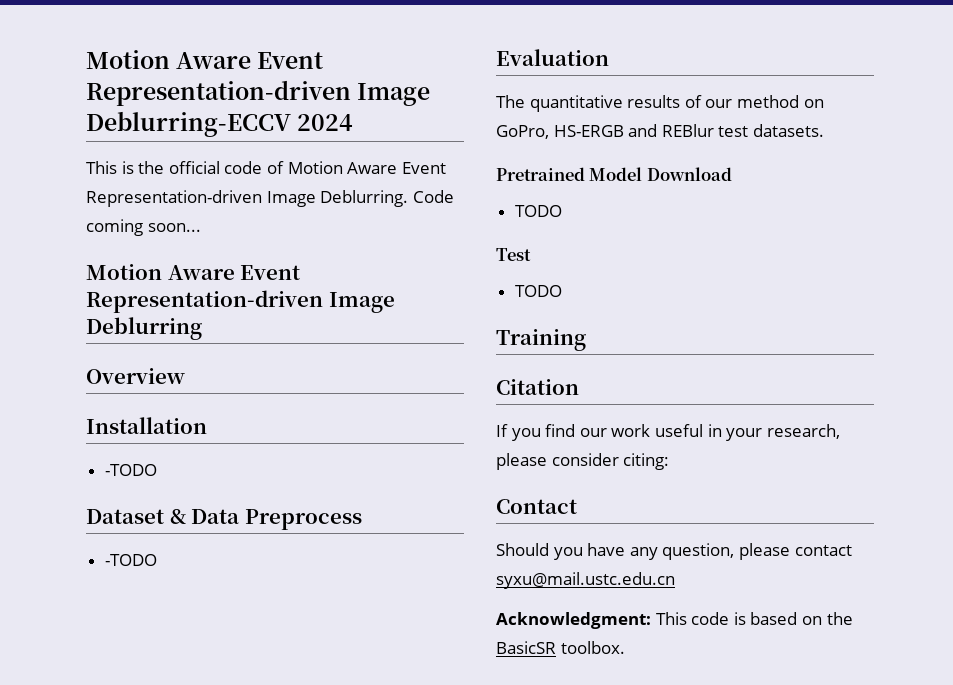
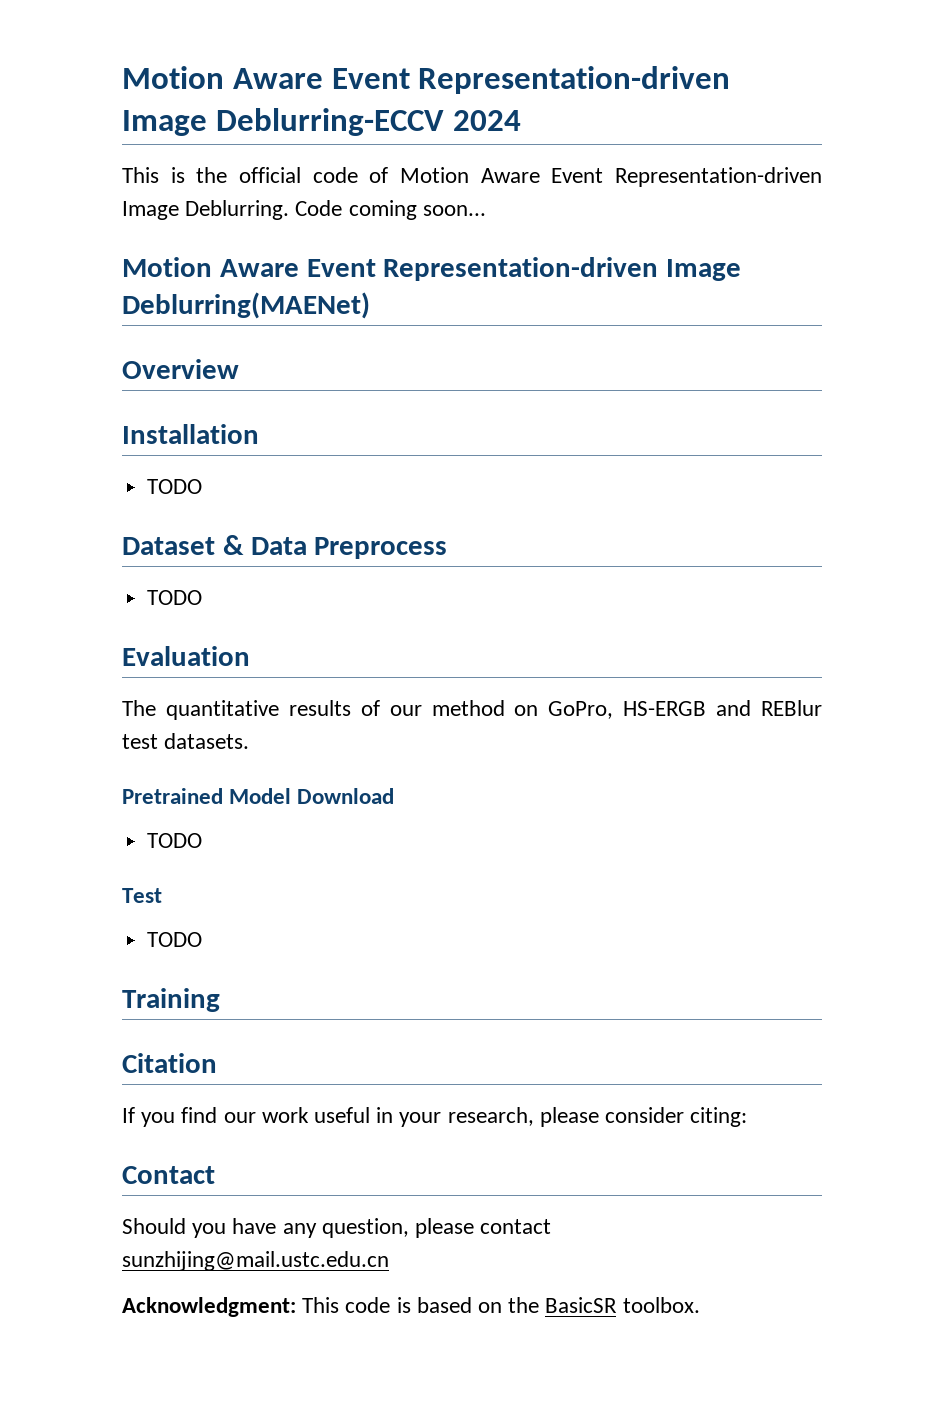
[86,317,202,340] Deblurring -> [122,292,370,319] Deblurring(MAENet)
[104,464,157,476] -TODO -> [147,479,203,494] TODO
[104,554,157,566] -TODO -> [147,590,203,605] TODO
[496,572,675,589] syxu@mail.ustc.edu.cn -> [122,1251,389,1271] sunzhijing@mail.ustc.edu.cn

